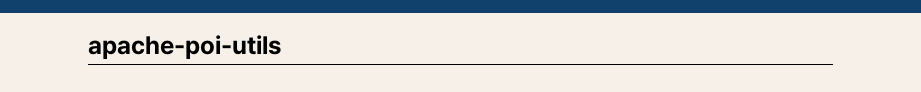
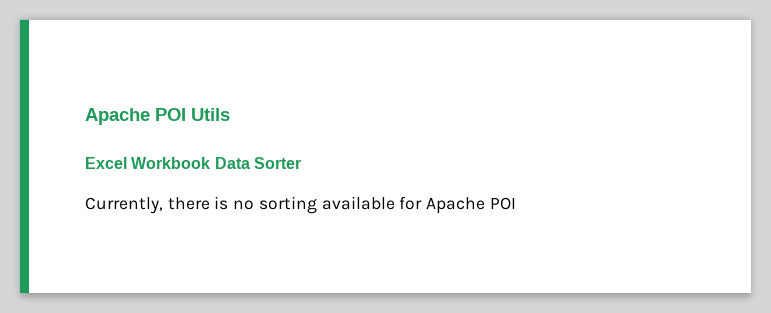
[88,35,281,59] apache-poi-utils -> [85,108,230,125] [85,157,301,169] [85,196,516,214] Apache POI Utils // Excel Workbook Data Sorter // Currently, there is no sorting available for Apache POI

